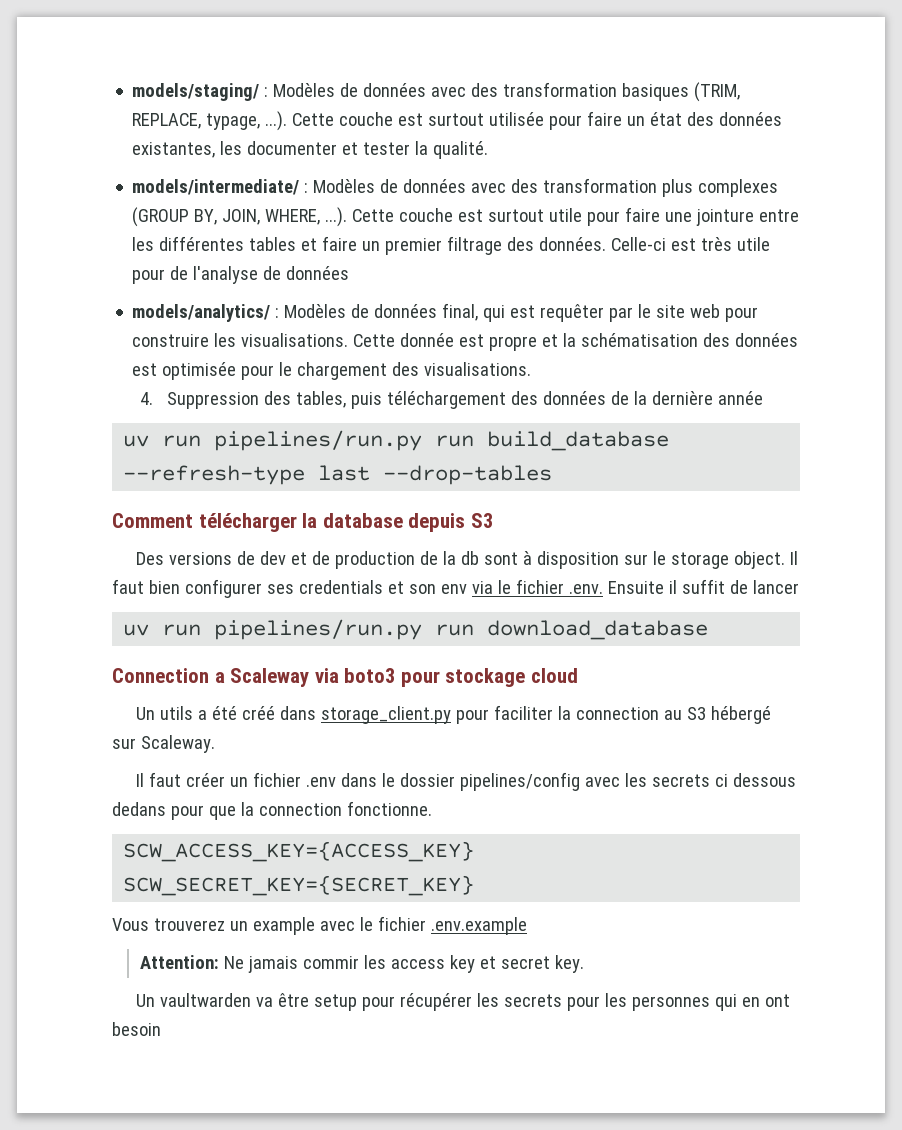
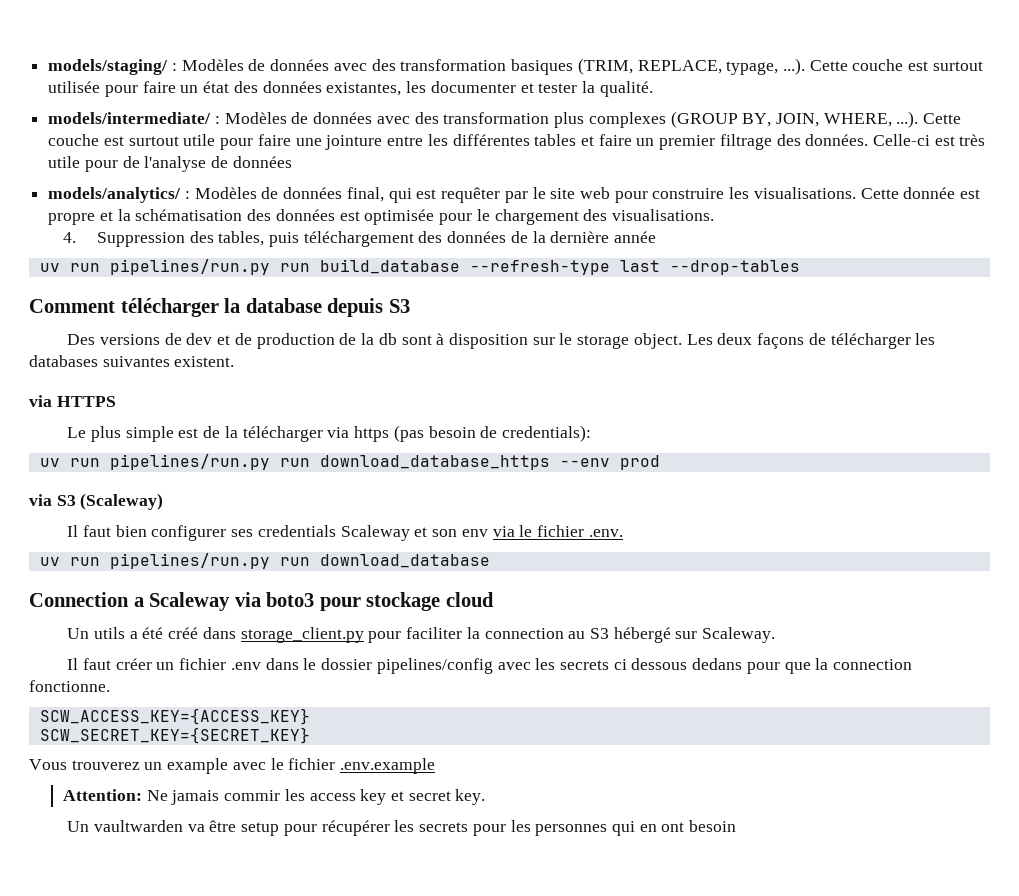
(786, 560) none -> [686,333,936,349] [29,355,235,367] [29,395,116,407] [67,425,591,442] [39,454,660,470] [29,493,164,510] Les deux façons de télécharger les databases suivantes existent. // via HTTPS // Le plus simple est de la télécharger via https (pas besoin de credentials): // uv run pipelines/run.py run download_database_https --env prod // via S3 (Scaleway) //
(383, 587) none -> [340,525,410,541] Scaleway
[607,579,799,594] Ensuite il suffit de lancer -> (623, 533) none

